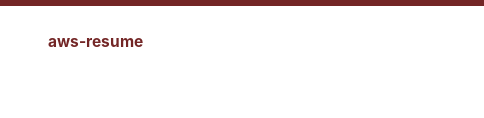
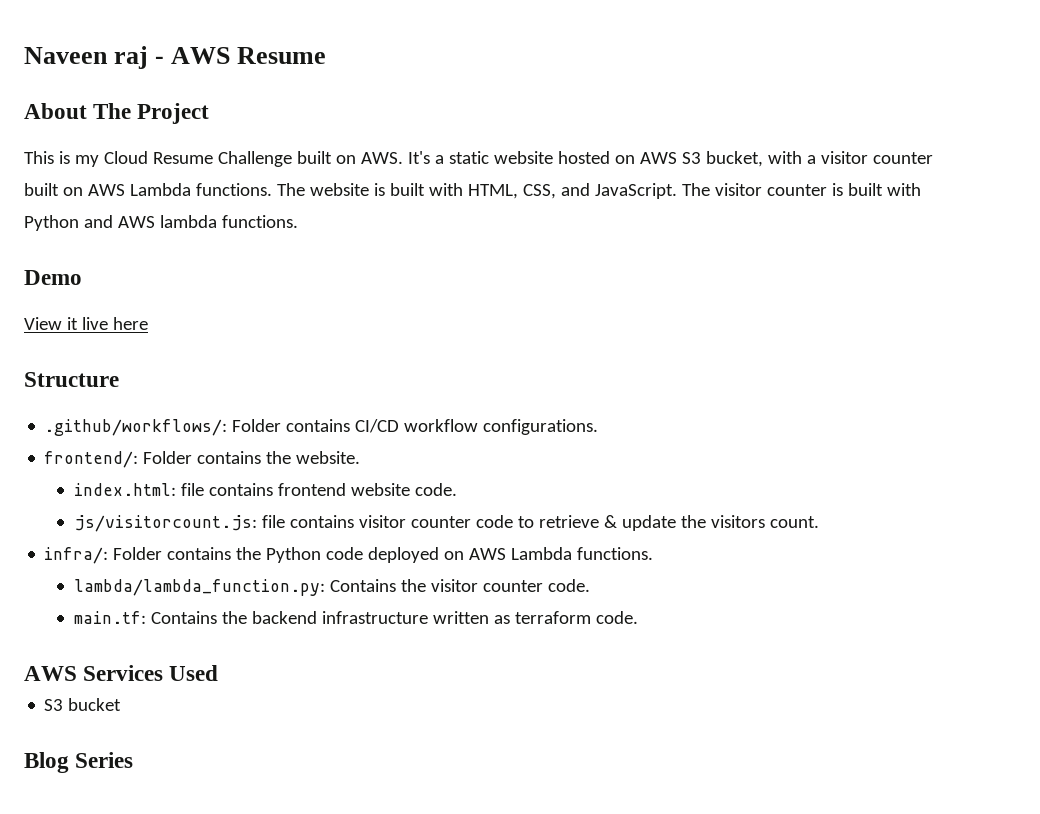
[48,38,143,47] aws-resume -> [24,46,327,69] [24,103,210,124] [24,151,933,167] [24,183,921,199] [24,215,298,231] [24,270,82,285] [24,317,148,330] [24,372,119,387] [44,419,599,436] [44,451,361,468] [73,483,457,496] [73,515,819,532] [44,547,654,564] [73,579,590,596] [73,611,638,624] [24,665,219,681] [44,698,122,711] [24,752,134,773] Naveen raj - AWS Resume // About The Project // This is my Cloud Resume Challenge built on AWS. It's a static website hosted on AWS S3 bucket, with a visitor counter built on AWS Lambda functions. The website is built with HTML, CSS, and JavaScript. The visitor counter is built with Python and AWS lambda functions. // Demo // View it live here // Structure // .github/workflows/: Folder contains CI/CD workflow configurations. // frontend/: Folder contains the website. // index.html: file contains frontend website code. // js/visitorcount.js: file contains visitor counter code to retrieve & update the visitors count. // infra/: Folder contains the Python code deployed on AWS Lambda functions. // lambda/lambda_function.py: Contains the visitor counter code. // main.tf: Contains the backend infrastructure written as terraform code. // AWS Services Used // S3 bucket // Blog Series

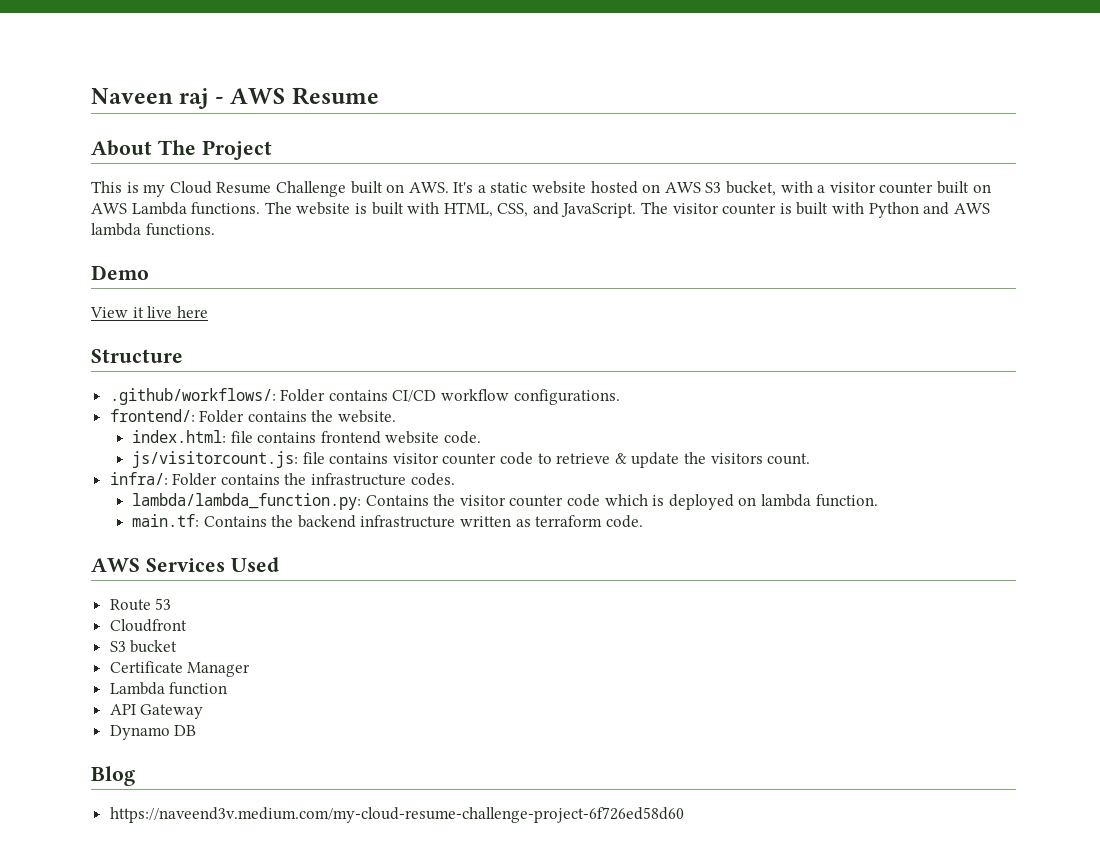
[266,547,654,563] Python code deployed on AWS Lambda functions. -> [311,473,455,486] infrastructure codes.
[547,579,590,592] code. -> [566,494,878,510] code which is deployed on lambda function.
(219, 673) none -> [109,598,172,611] [109,619,187,632] // Route 53 // Cloudfront
(122, 704) none -> [109,661,251,677] [109,682,228,695] [109,704,204,719] [109,725,197,740] // Certificate Manager // Lambda function // API Gateway // Dynamo DB
[75,752,134,768] Series -> [109,807,684,823] // https://naveend3v.medium.com/my-cloud-resume-challenge-project-6f726ed58d60

